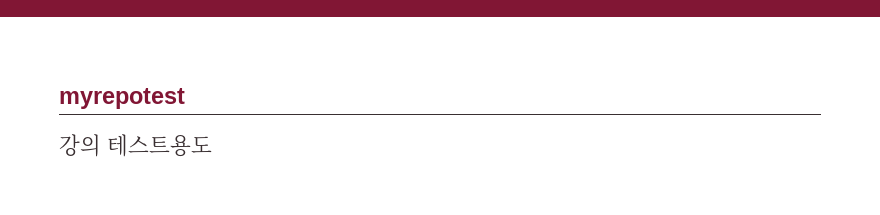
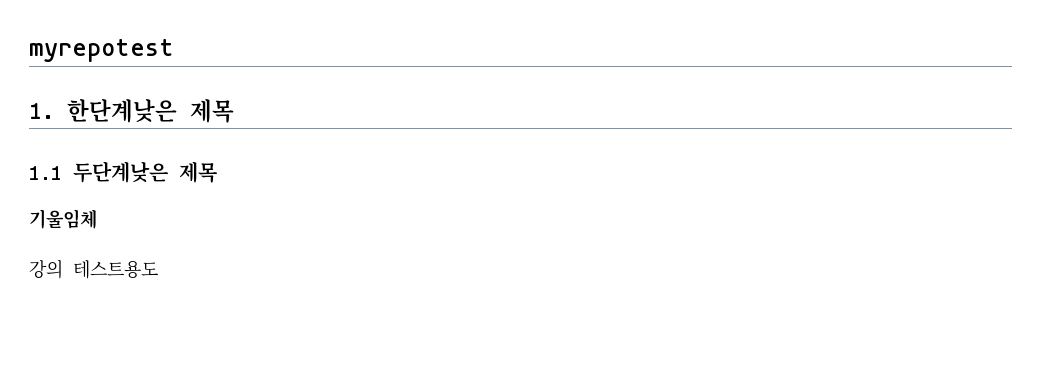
(185, 98) none -> [29,99,234,123] [29,161,217,183] [29,209,97,229] // 1. 한단계낮은 제목 // 1.1 두단계낮은 제목 // 기울임체

